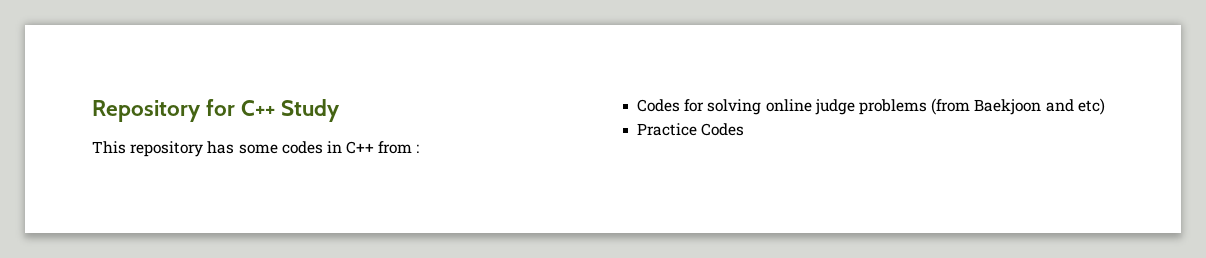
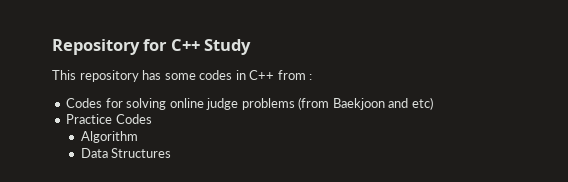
(745, 129) none -> [80,131,138,143] [80,148,172,158] // Algorithm // Data Structures

